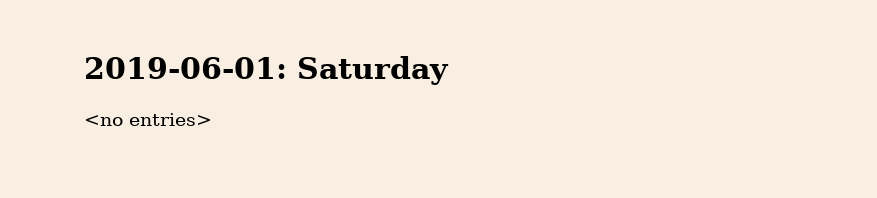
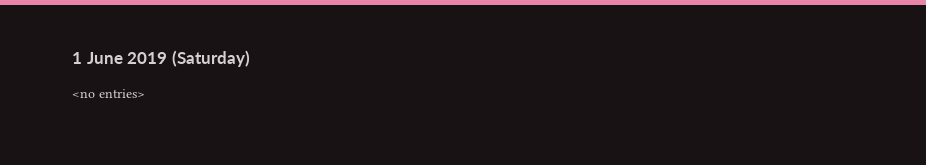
[84,56,449,85] 2019-06-01: Saturday -> [72,50,250,67] 1 June 2019 (Saturday)

